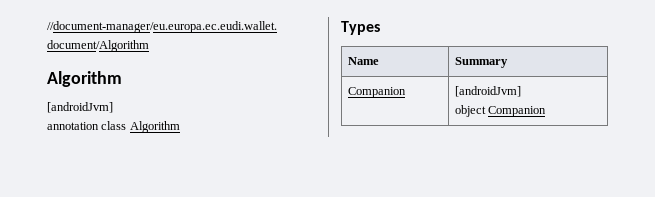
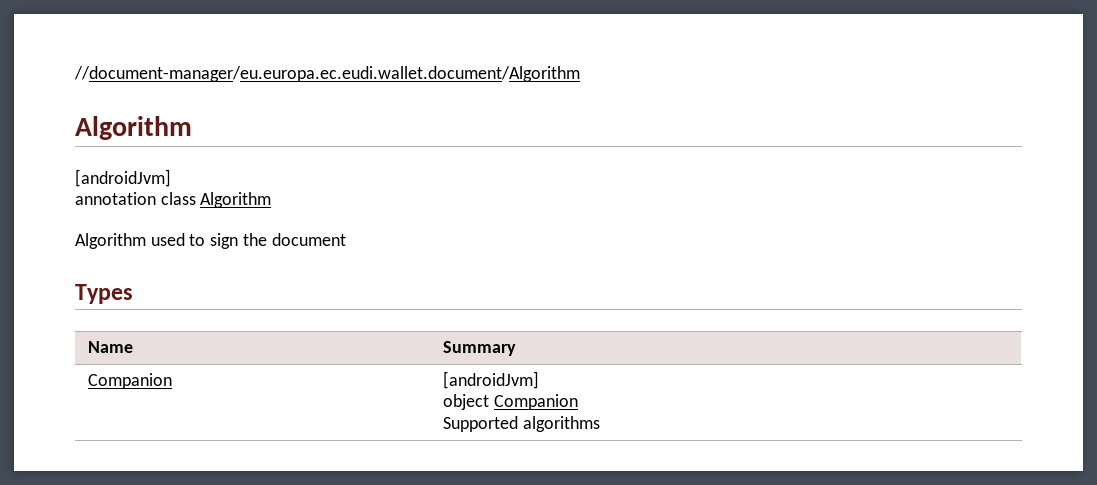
(180, 127) none -> [75,233,346,249] // Algorithm used to sign the document
(546, 111) none -> [443,416,601,432] // Supported algorithms

